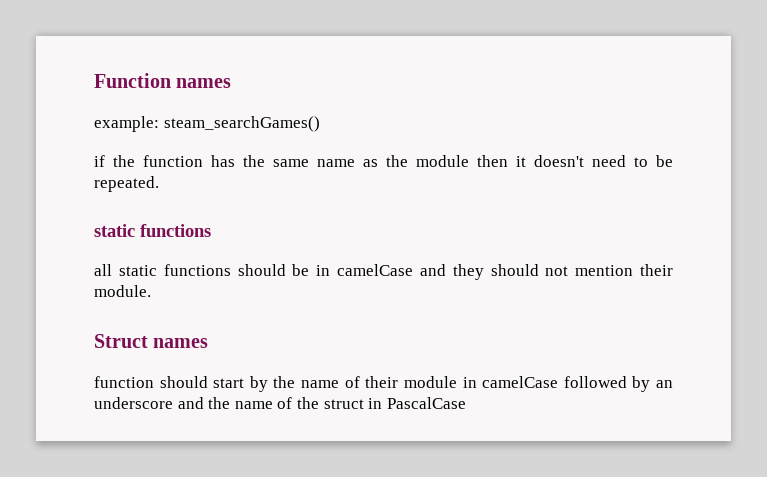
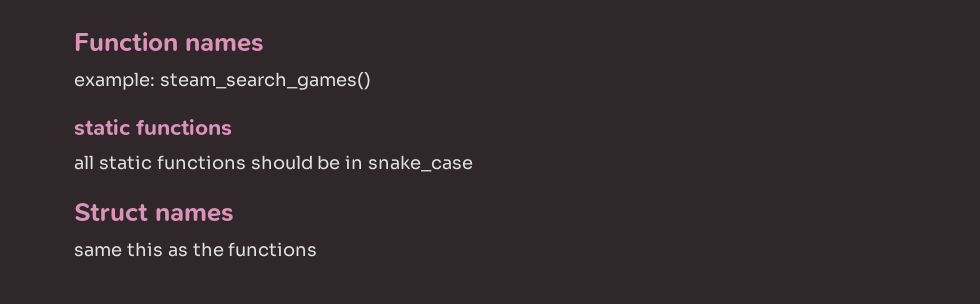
[163,116,320,132] [94,155,673,167] [94,176,159,192] steam_searchGames() // if the function has the same name as the module then it doesn't need to be repeated. -> [159,72,371,90] steam_search_games()
[337,264,673,280] [94,285,151,297] [94,334,209,348] [94,376,673,392] [94,397,466,409] camelCase and they should not mention their module. // Struct names // function should start by the name of their module in camelCase followed by an underscore and the name of the struct in PascalCase -> [368,155,474,172] [74,203,235,222] [74,242,318,257] snake_case // Struct names // same this as the functions

